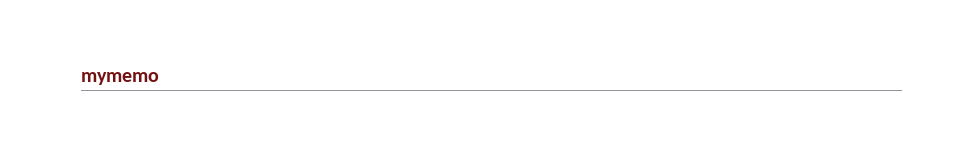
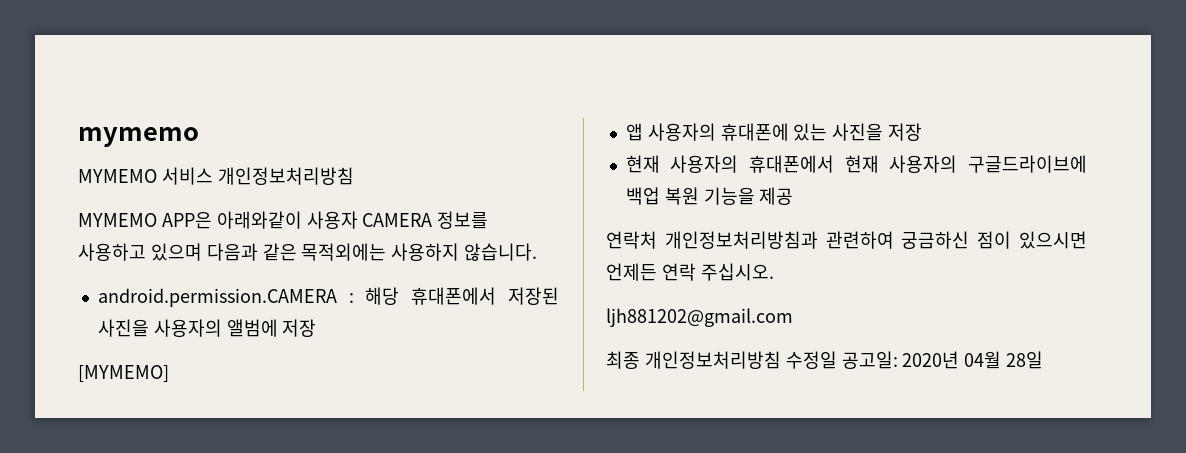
(159, 78) none -> [78,167,354,185] [78,211,489,229] [78,243,538,261] [97,287,559,307] [97,319,317,337] [78,365,169,382] [625,123,923,141] [625,155,1087,173] [625,187,794,205] [606,231,1087,249] [606,263,774,281] [606,308,793,327] [606,351,1044,369] // MYMEMO 서비스 개인정보처리방침 // MYMEMO APP은 아래와같이 사용자 CAMERA 정보를 사용하고 있으며 다음과 같은 목적외에는 사용하지 않습니다. // android.permission.CAMERA : 해당 휴대폰에서 저장된 사진을 사용자의 앨범에 저장 // [MYMEMO] // 앱 사용자의 휴대폰에 있는 사진을 저장 // 현재 사용자의 휴대폰에서 현재 사용자의 구글드라이브에 백업 복원 기능을 제공 // 연락처 개인정보처리방침과 관련하여 궁금하신 점이 있으시면 언제든 연락 주십시오. // ljh881202@gmail.com // 최종 개인정보처리방침 수정일 공고일: 2020년 04월 28일

